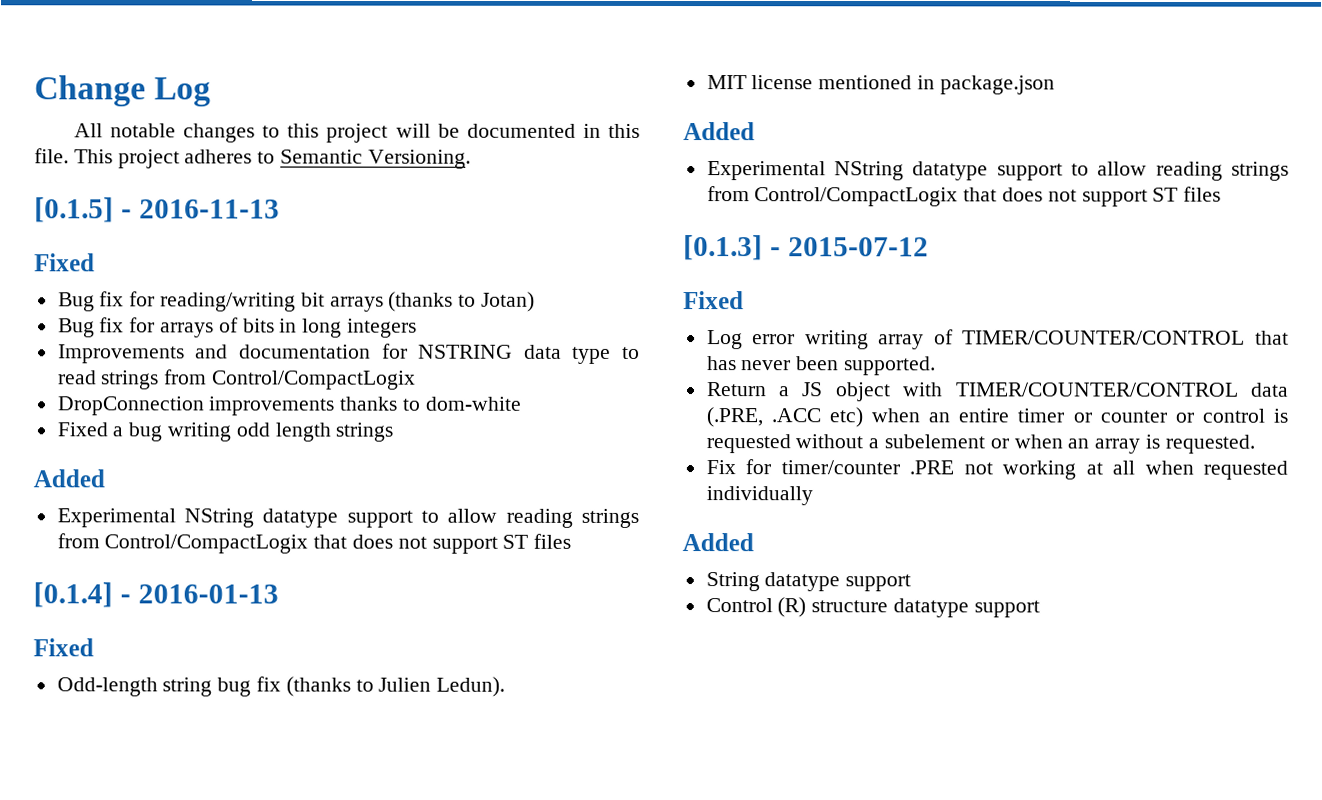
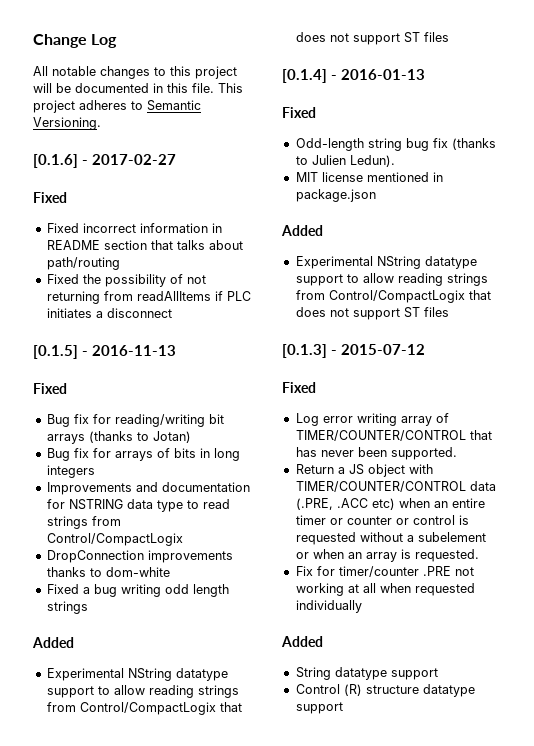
(471, 159) none -> [33,154,177,168] [33,192,67,203] [46,223,222,233] [46,240,243,250] [46,257,120,270] [46,274,206,287] [46,291,251,304] [46,308,172,318] // [0.1.6] - 2017-02-27 // Fixed // Fixed incorrect information in README section that talks about path/routing // Fixed the possibility of not returning from readAllItems if PLC initiates a disconnect

